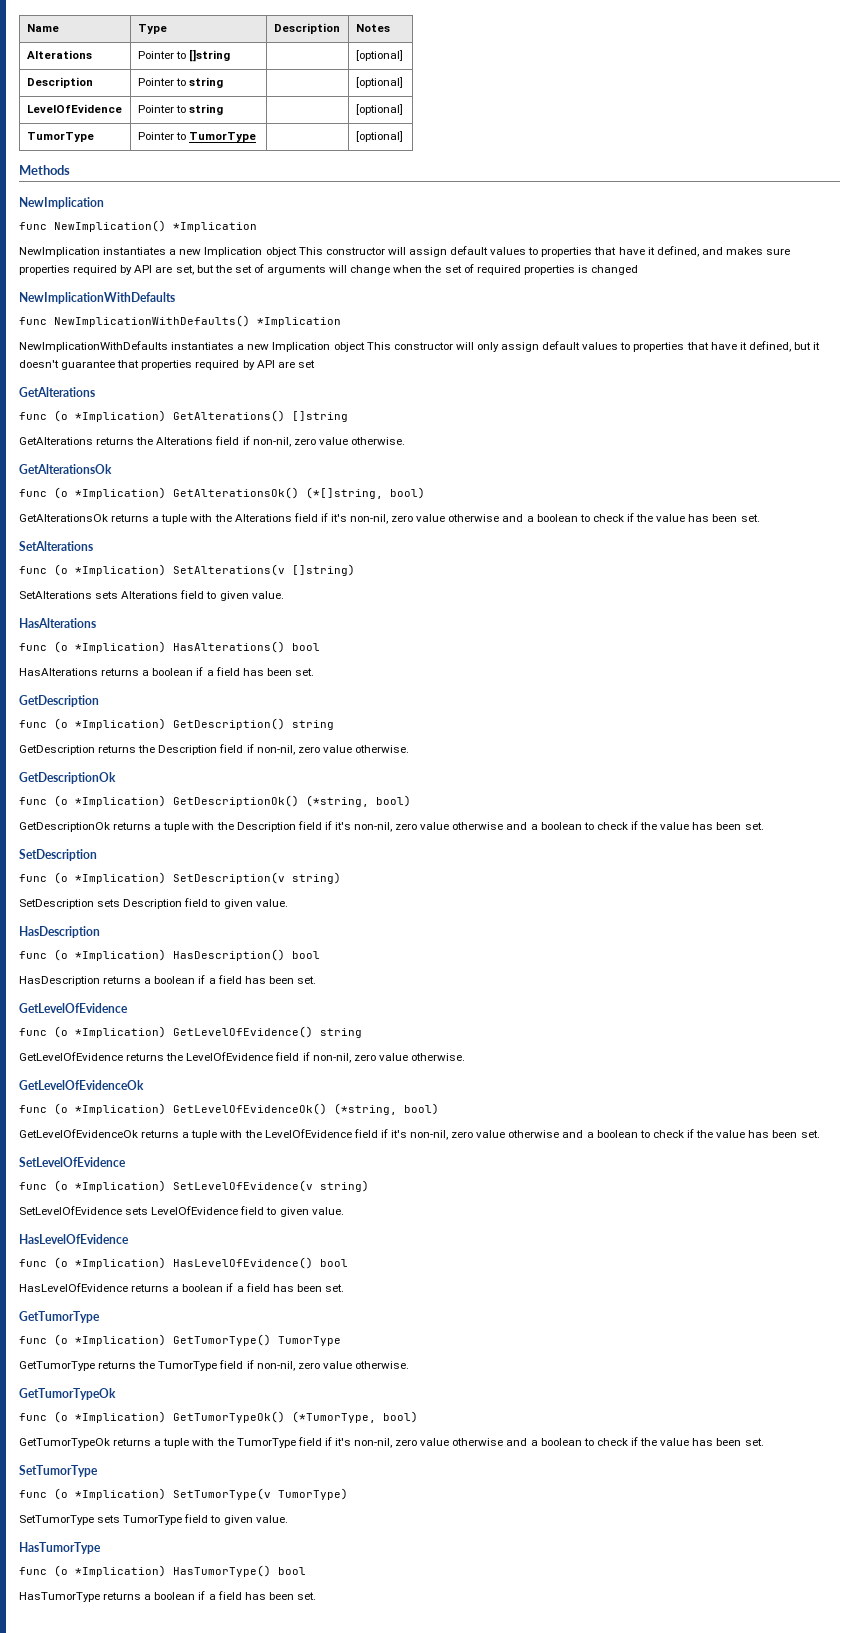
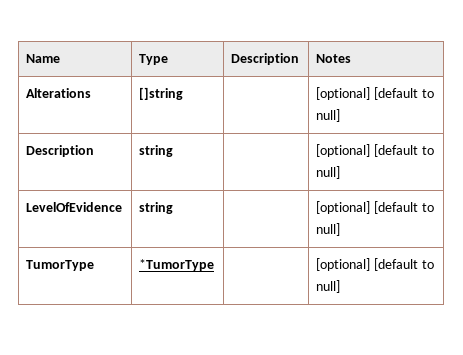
[137,51,186,59] Pointer to -> (92, 93) none
[26,77,93,88] [137,77,223,88] [355,77,403,88] // Description | Pointer to string | | [optional] -> [373,87,434,100] [316,109,341,122] [26,145,95,157] [139,145,174,157] [316,144,434,157] [316,166,341,179] [default to null] // Description | string | | [optional] [default to null]
[137,104,223,115] [355,104,403,115] [26,132,94,142] [137,132,256,142] [355,131,403,142] [19,165,70,175] [19,197,104,209] [19,220,257,232] [19,246,791,257] [19,264,639,275] [19,292,175,304] [19,315,341,327] [19,341,821,352] [19,360,315,370] [19,387,95,397] [19,410,348,422] [19,436,405,447] [19,464,112,474] [19,487,425,499] [19,513,760,524] [19,541,93,551] [19,564,355,576] [19,590,284,601] [19,618,96,628] [19,641,320,653] [19,667,314,676] [19,695,99,707] [19,718,334,730] [19,744,409,755] [19,772,116,784] [19,795,411,807] [19,821,764,832] [19,849,97,861] [19,872,341,884] [19,898,288,909] [19,926,100,938] [19,949,320,961] [19,975,316,986] [19,1003,128,1013] [19,1026,362,1038] [19,1052,465,1063] [19,1080,144,1090] [19,1103,439,1115] [19,1129,820,1140] [19,1157,126,1167] [19,1180,369,1192] [19,1206,344,1217] [19,1234,129,1244] [19,1257,348,1269] [19,1283,344,1292] [19,1311,100,1323] [19,1334,341,1346] [19,1360,409,1371] [19,1388,116,1400] [19,1411,418,1423] [19,1437,764,1448] [19,1465,98,1477] [19,1488,348,1500] [19,1514,288,1525] [19,1542,101,1554] [19,1565,306,1577] [19,1591,316,1602] Pointer to string | | [optional] // TumorType | Pointer to TumorType | | [optional] // Methods // NewImplication // func NewImplication() *Implication // NewImplication instantiates a new Implication object This constructor will assign default values to properties that have it defined, and makes sure properties required by API are set, but the set of arguments will change when the set of required properties is changed // NewImplicationWithDefaults // func NewImplicationWithDefaults() *Implication // NewImplicationWithDefaults instantiates a new Implication object This constructor will only assign default values to properties that have it defined, but it doesn't guarantee that properties required by API are set // GetAlterations // func (o *Implication) GetAlterations() []string // GetAlterations returns the Alterations field if non-nil, zero value otherwise. // GetAlterationsOk // func (o *Implication) GetAlterationsOk() (*[]string, bool) // GetAlterationsOk returns a tuple with the Alterations field if it's non-nil, zero value otherwise and a boolean to check if the value has been set. // SetAlterations // func (o *Implication) SetAlterations(v []string) // SetAlterations sets Alterations field to given value. // HasAlterations // func (o *Implication) HasAlterations() bool // HasAlterations returns a boolean if a field has been set. // GetDescription // func (o *Implication) GetDescription() string // GetDescription returns the Description field if non-nil, zero value otherwise. // GetDescriptionOk // func (o *Implication) GetDescriptionOk() (*string, bool) // GetDescriptionOk returns a tuple with the Description field if it's non-nil, zero value otherwise and a boolean to check if the value has been set. // SetDescription // func (o *Implication) SetDescription(v string) // SetDescription sets Description field to given value. // HasDescription // func (o *Implication) HasDescription() bool // HasDescription returns a boolean if a field has been set. // GetLevelOfEvidence // func (o *Implication) GetLevelOfEvidence() string // GetLevelOfEvidence returns the LevelOfEvidence field if non-nil, zero value otherwise. // GetLevelOfEvidenceOk // func (o *Implication) GetLevelOfEvidenceOk() (*string, bool) // GetLevelOfEvidenceOk returns a tuple with the LevelOfEvidence field if it's non-nil, zero value otherwise and a boolean to check if the value has been set. // SetLevelOfEvidence // func (o *Implication) SetLevelOfEvidence(v string) // SetLevelOfEvidence sets LevelOfEvidence field to given value. // HasLevelOfEvidence // func (o *Implication) HasLevelOfEvidence() bool // HasLevelOfEvidence returns a boolean if a field has been set. // GetTumorType // func (o *Implication) GetTumorType() TumorType // GetTumorType returns the TumorType field if non-nil, zero value otherwise. // GetTumorTypeOk // func (o *Implication) GetTumorTypeOk() (*TumorType, bool) // GetTumorTypeOk returns a tuple with the TumorType field if it's non-nil, zero value otherwise and a boolean to check if the value has been set. // SetTumorType // func (o *Implication) SetTumorType(v TumorType) // SetTumorType sets TumorType field to given value. // HasTumorType // func (o *Implication) HasTumorType() bool // HasTumorType returns a boolean if a field has been set. -> [139,202,174,214] [316,201,434,214] [316,223,341,236] [26,260,95,271] [139,259,215,271] [316,258,434,271] [316,280,341,293] string | | [optional] [default to null] // TumorType | *TumorType | | [optional] [default to null]

